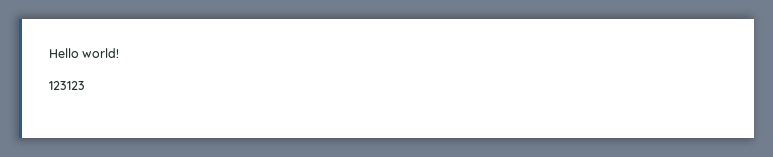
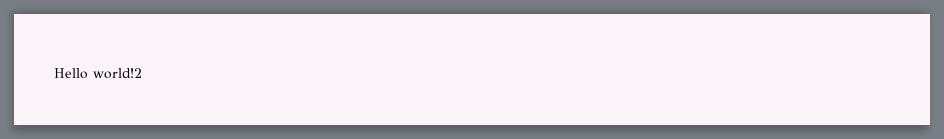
[82,48,120,58] [49,81,85,90] world! // 123123 -> [93,68,142,79] world!2

